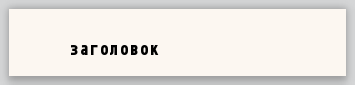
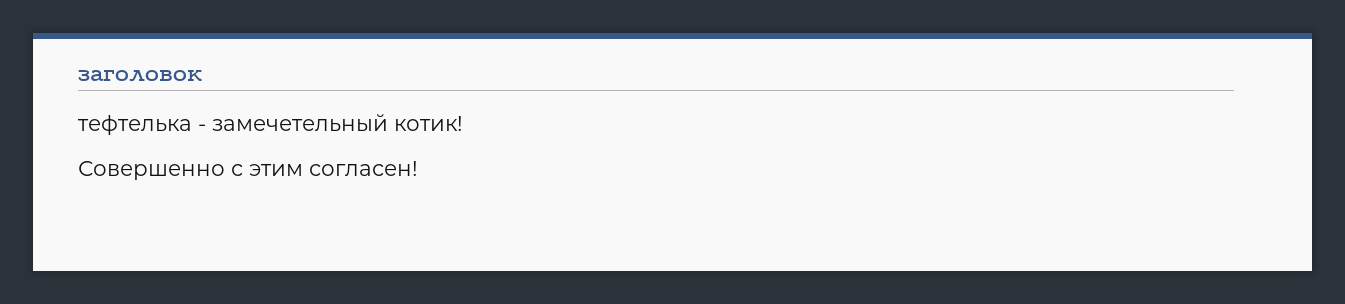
(159, 50) none -> [78,114,463,135] [78,161,418,180] // тефтелька - замечетельный котик! // Совершенно с этим согласен!

